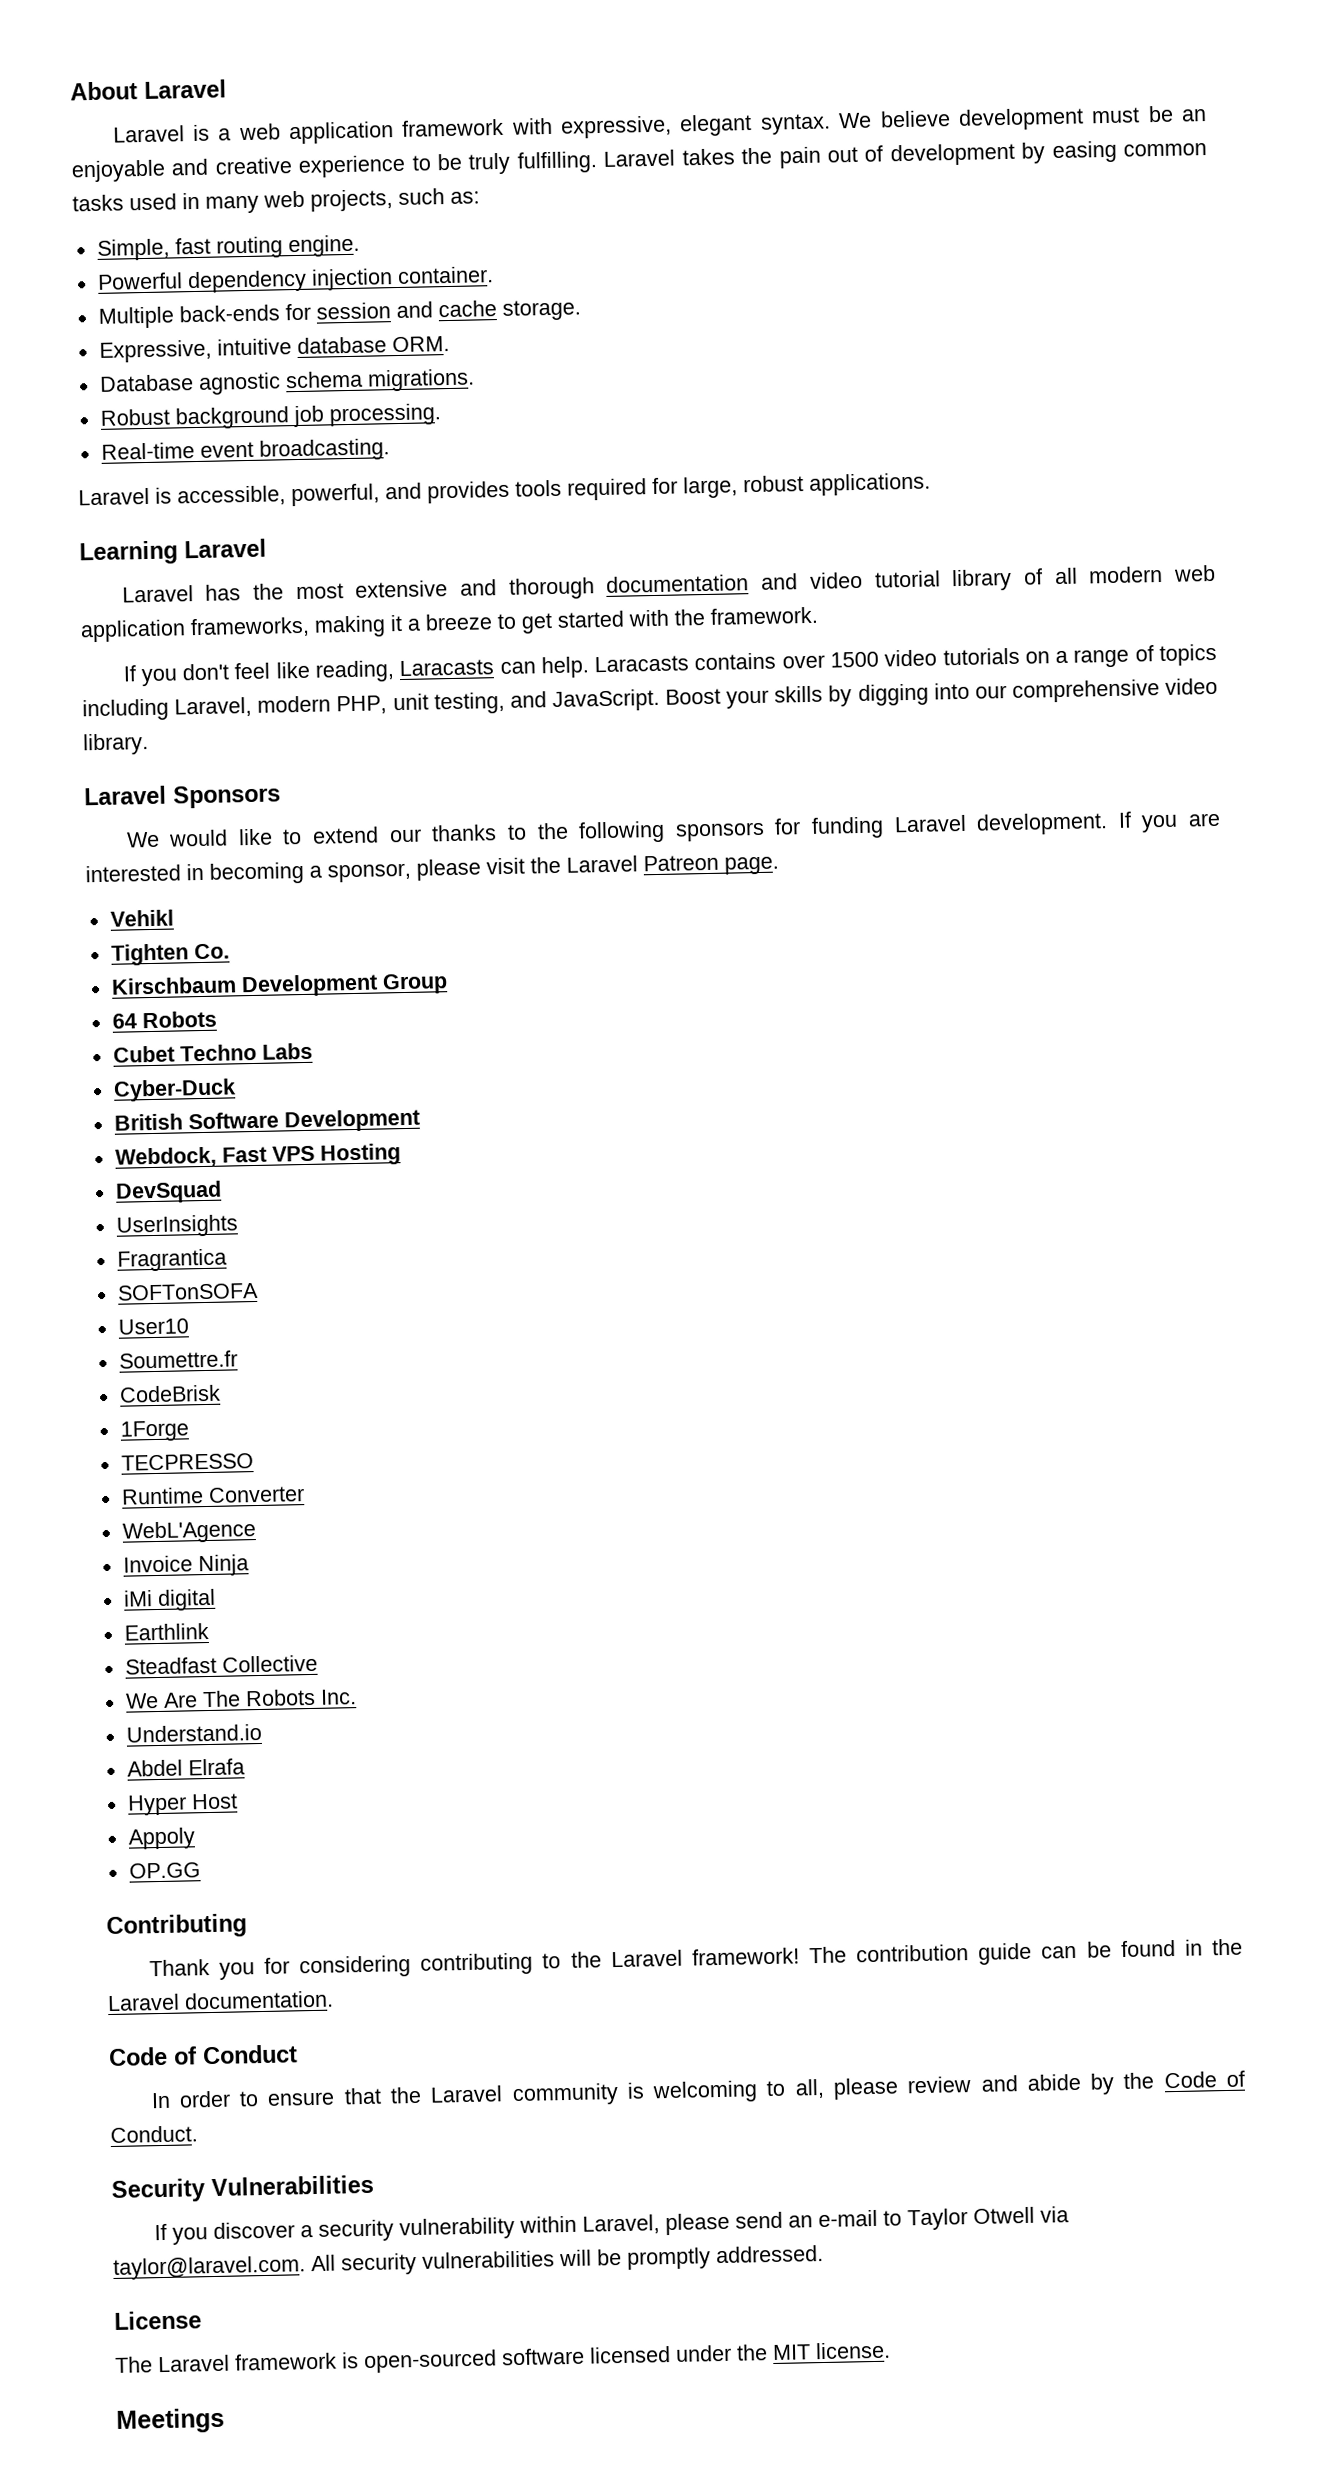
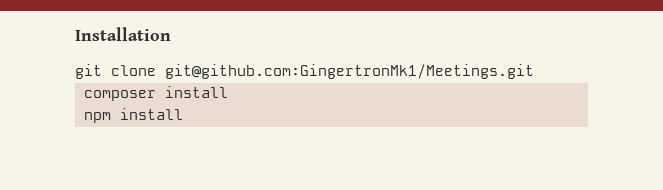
[70,79,227,101] [112,105,1207,145] [71,140,1207,183] [72,188,480,214] [96,234,360,261] [96,266,494,294] [97,299,581,329] [98,335,450,363] [98,368,475,395] [99,403,441,430] [100,438,390,462] [78,472,931,507] [79,538,267,566] [121,564,1217,603] [80,606,818,643] [122,643,1218,687] [82,677,1218,722] [83,733,149,756] [84,784,281,809] [125,811,1221,848] [85,854,779,885] [109,909,174,927] [110,943,230,966] [110,973,448,998] [111,1010,217,1029] [112,1042,313,1063] [112,1078,236,1102] [113,1108,420,1133] [114,1143,401,1169] [114,1180,222,1204] [115,1214,238,1238] [116,1248,227,1272] [116,1282,259,1301] [117,1318,189,1335] [118,1350,238,1369] [118,1384,221,1403] [119,1420,189,1442] [120,1453,254,1471] [120,1486,305,1505] [121,1520,256,1544] [122,1554,249,1577] [122,1588,216,1611] [123,1622,209,1641] [124,1654,318,1675] [124,1688,357,1709] [125,1723,262,1743] [126,1758,245,1777] [126,1793,238,1816] [127,1827,196,1850] [128,1862,201,1879] [106,1913,247,1940] [148,1938,1244,1980] [107,1990,334,2012] [108,2044,298,2067] [150,2070,1246,2109] [110,2125,198,2144] [111,2174,374,2204] [153,2206,1069,2245] [113,2244,824,2280] [114,2310,202,2330] [115,2341,891,2374] [116,2407,225,2434] About Laravel // Laravel is a web application framework with expressive, elegant syntax. We believe development must be an enjoyable and creative experience to be truly fulfilling. Laravel takes the pain out of development by easing common tasks used in many web projects, such as: // Simple, fast routing engine. // Powerful dependency injection container. // Multiple back-ends for session and cache storage. // Expressive, intuitive database ORM. // Database agnostic schema migrations. // Robust background job processing. // Real-time event broadcasting. // Laravel is accessible, powerful, and provides tools required for large, robust applications. // Learning Laravel // Laravel has the most extensive and thorough documentation and video tutorial library of all modern web application frameworks, making it a breeze to get started with the framework. // If you don't feel like reading, Laracasts can help. Laracasts contains over 1500 video tutorials on a range of topics including Laravel, modern PHP, unit testing, and JavaScript. Boost your skills by digging into our comprehensive video library. // Laravel Sponsors // We would like to extend our thanks to the following sponsors for funding Laravel development. If you are interested in becoming a sponsor, please visit the Laravel Patreon page. // Vehikl // Tighten Co. // Kirschbaum Development Group // 64 Robots // Cubet Techno Labs // Cyber-Duck // British Software Development // Webdock, Fast VPS Hosting // DevSquad // UserInsights // Fragrantica // SOFTonSOFA // User10 // Soumettre.fr // CodeBrisk // 1Forge // TECPRESSO // Runtime Converter // WebL'Agence // Invoice Ninja // iMi digital // Earthlink // Steadfast Collective // We Are The Robots Inc. // Understand.io // Abdel Elrafa // Hyper Host // Appoly // OP.GG // Contributing // Thank you for considering contributing to the Laravel framework! The contribution guide can be found in the Laravel documentation. // Code of Conduct // In order to ensure that the Laravel community is welcoming to all, please review and abide by the Code of Conduct. // Security Vulnerabilities // If you discover a security vulnerability within Laravel, please send an e-mail to Taylor Otwell via taylor@laravel.com. All security vulnerabilities will be promptly addressed. // License // The Laravel framework is open-sourced software licensed under the MIT license. // Meetings -> [75,27,171,41] [75,64,534,79] [84,86,229,101] [84,108,184,123] Installation // git clone git@github.com:GingertronMk1/Meetings.git // composer install // npm install

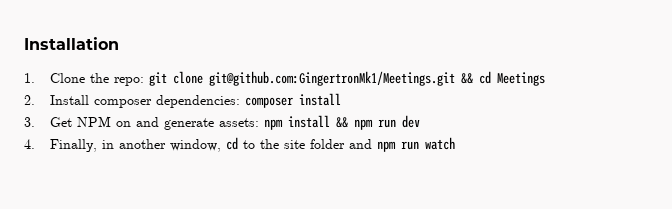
(171, 34) none -> [24,73,145,86] 1. Clone the repo:
[84,86,229,101] [84,108,184,123] // composer install // npm install -> [461,71,546,86] [24,93,342,108] [24,115,421,130] [24,137,456,152] && cd Meetings // 2. Install composer dependencies: composer install // 3. Get NPM on and generate assets: npm install && npm run dev // 4. Finally, in another window, cd to the site folder and npm run watch

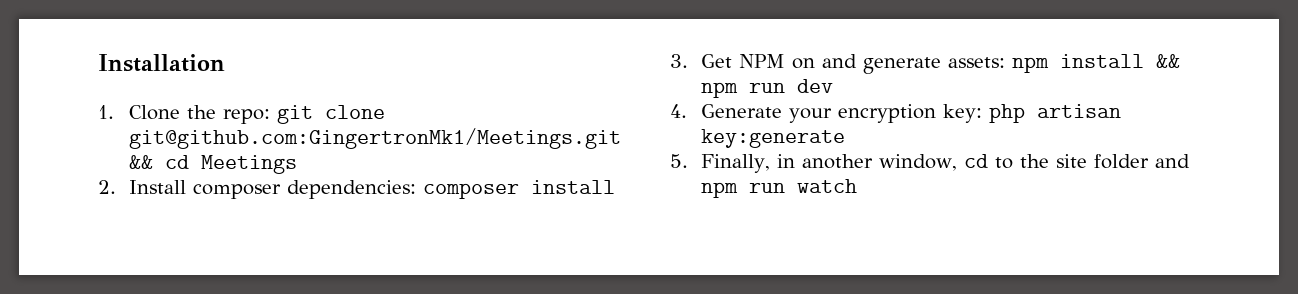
(35, 144) none -> [700,104,1121,123] [700,129,845,148] [670,154,688,168] Generate your encryption key: php artisan key:generate // 5.

